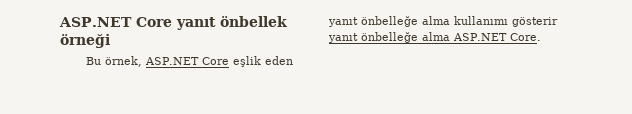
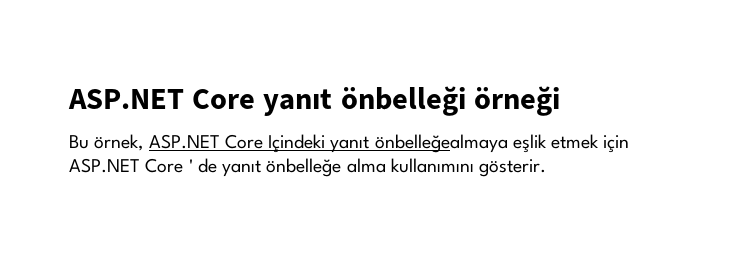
[219,16,287,27] önbellek -> [340,86,466,116] önbelleği
[232,56,293,67] [328,16,558,27] [328,32,541,43] eşlik eden yanıt önbelleğe alma kullanımı gösterir yanıt önbelleğe alma ASP.NET Core. -> [268,134,630,153] [69,158,547,177] Içindeki yanıt önbelleğealmaya eşlik etmek için ASP.NET Core ' de yanıt önbelleğe alma kullanımını gösterir.

